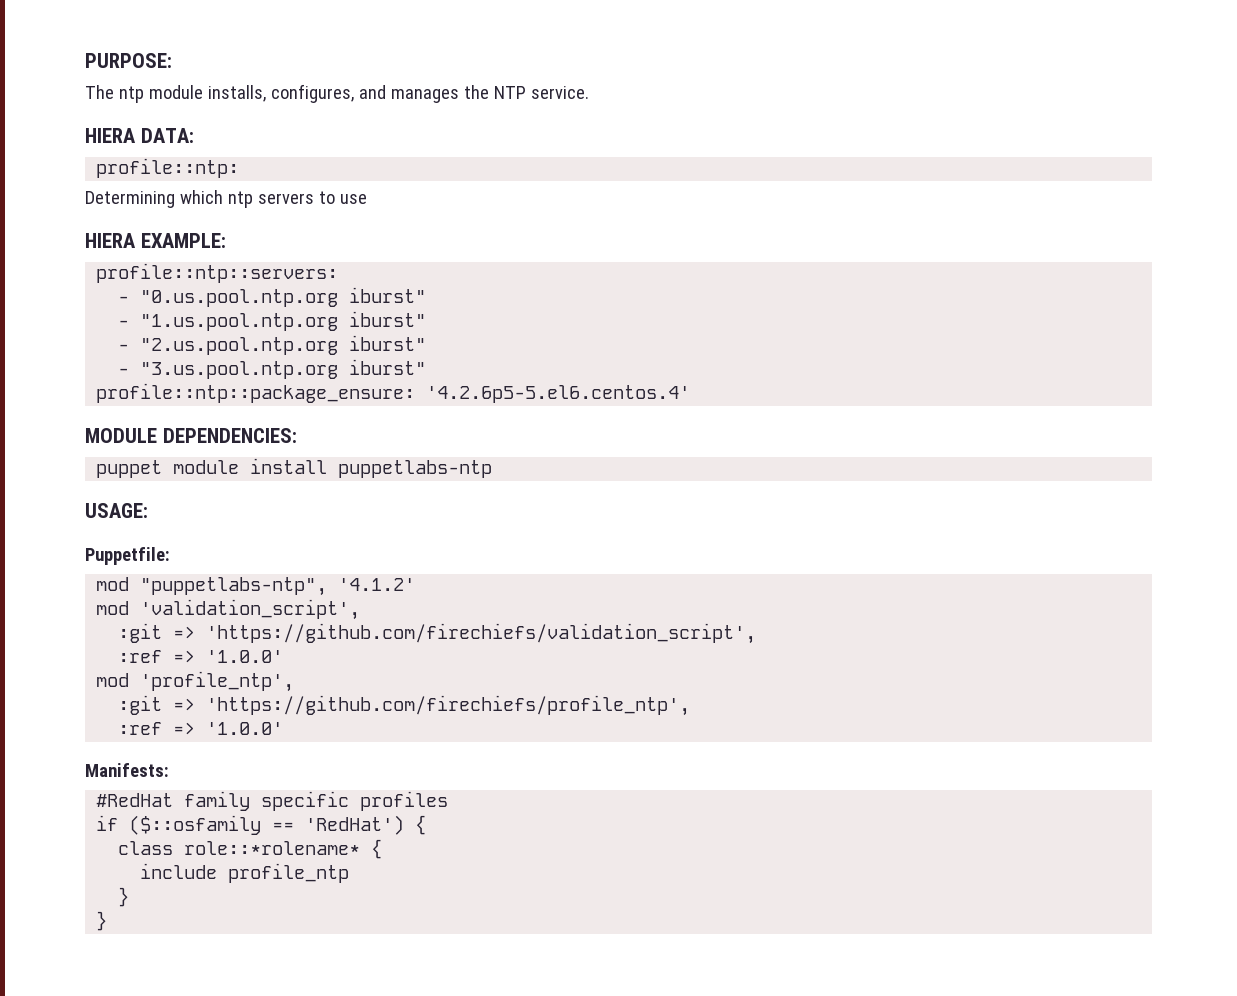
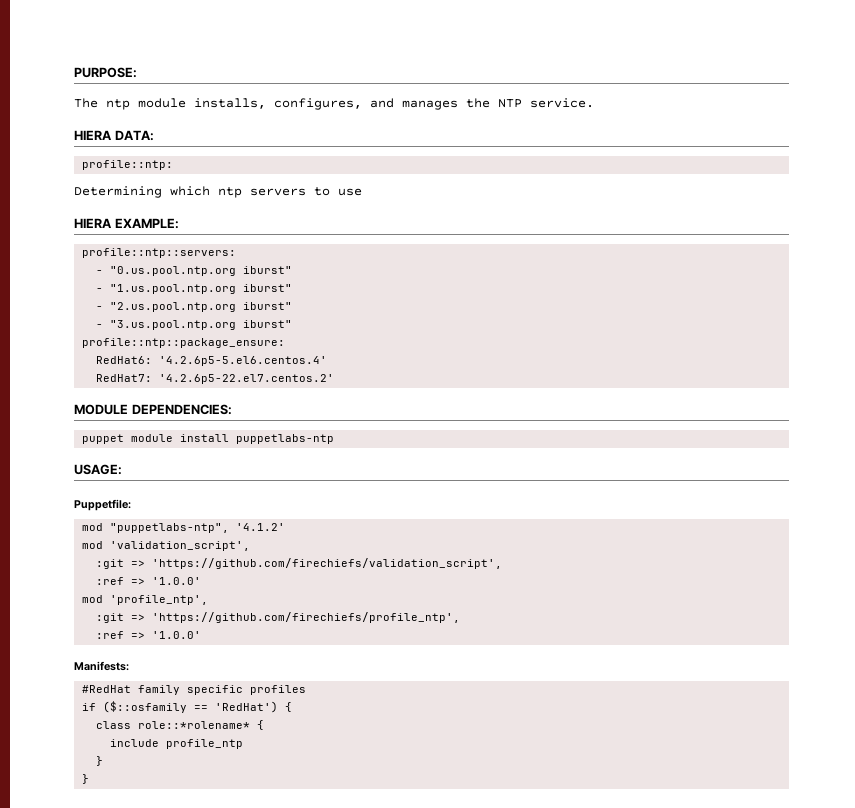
(416, 393) none -> [96,356,153,364] // RedHat6:
(691, 394) none -> [96,374,335,384] // RedHat7: '4.2.6p5-22.el7.centos.2'

